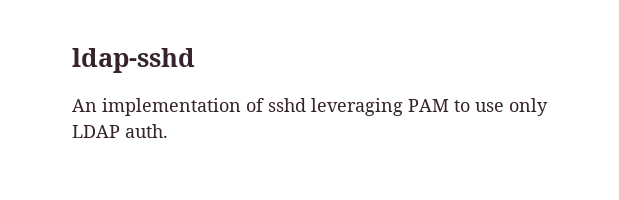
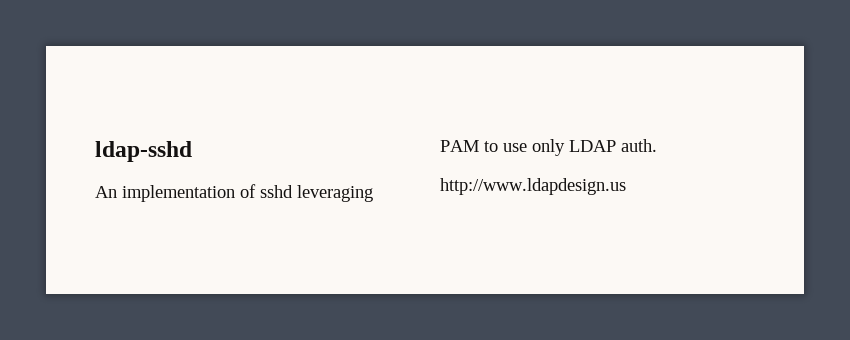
(168, 131) none -> [440,178,626,195] // http://www.ldapdesign.us

